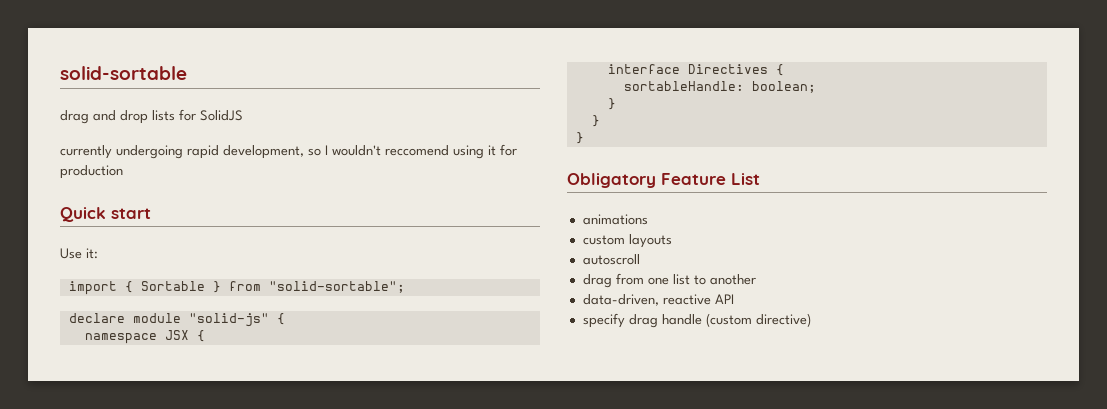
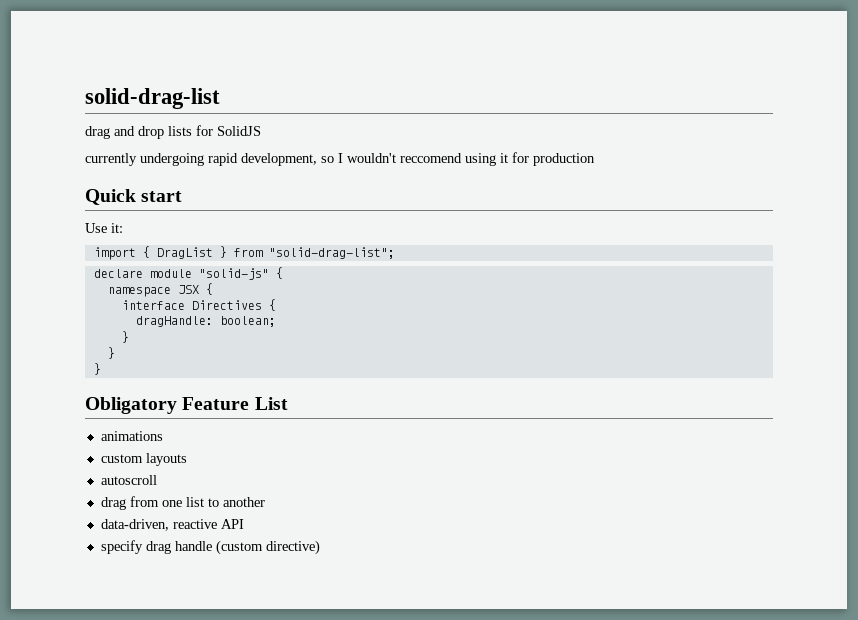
[60,66,187,80] solid-sortable -> [85,88,220,109] solid-drag-list
[140,281,205,291] Sortable -> [156,247,213,259] DragList
[268,281,405,293] "solid-sortable"; -> [268,247,395,259] "solid-drag-list";
[623,81,744,91] sortableHandle: -> [135,316,213,327] dragHandle:

